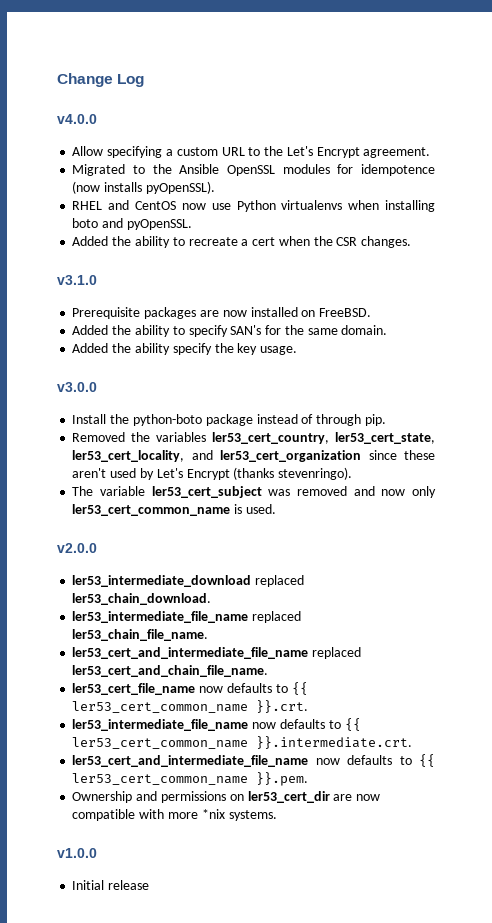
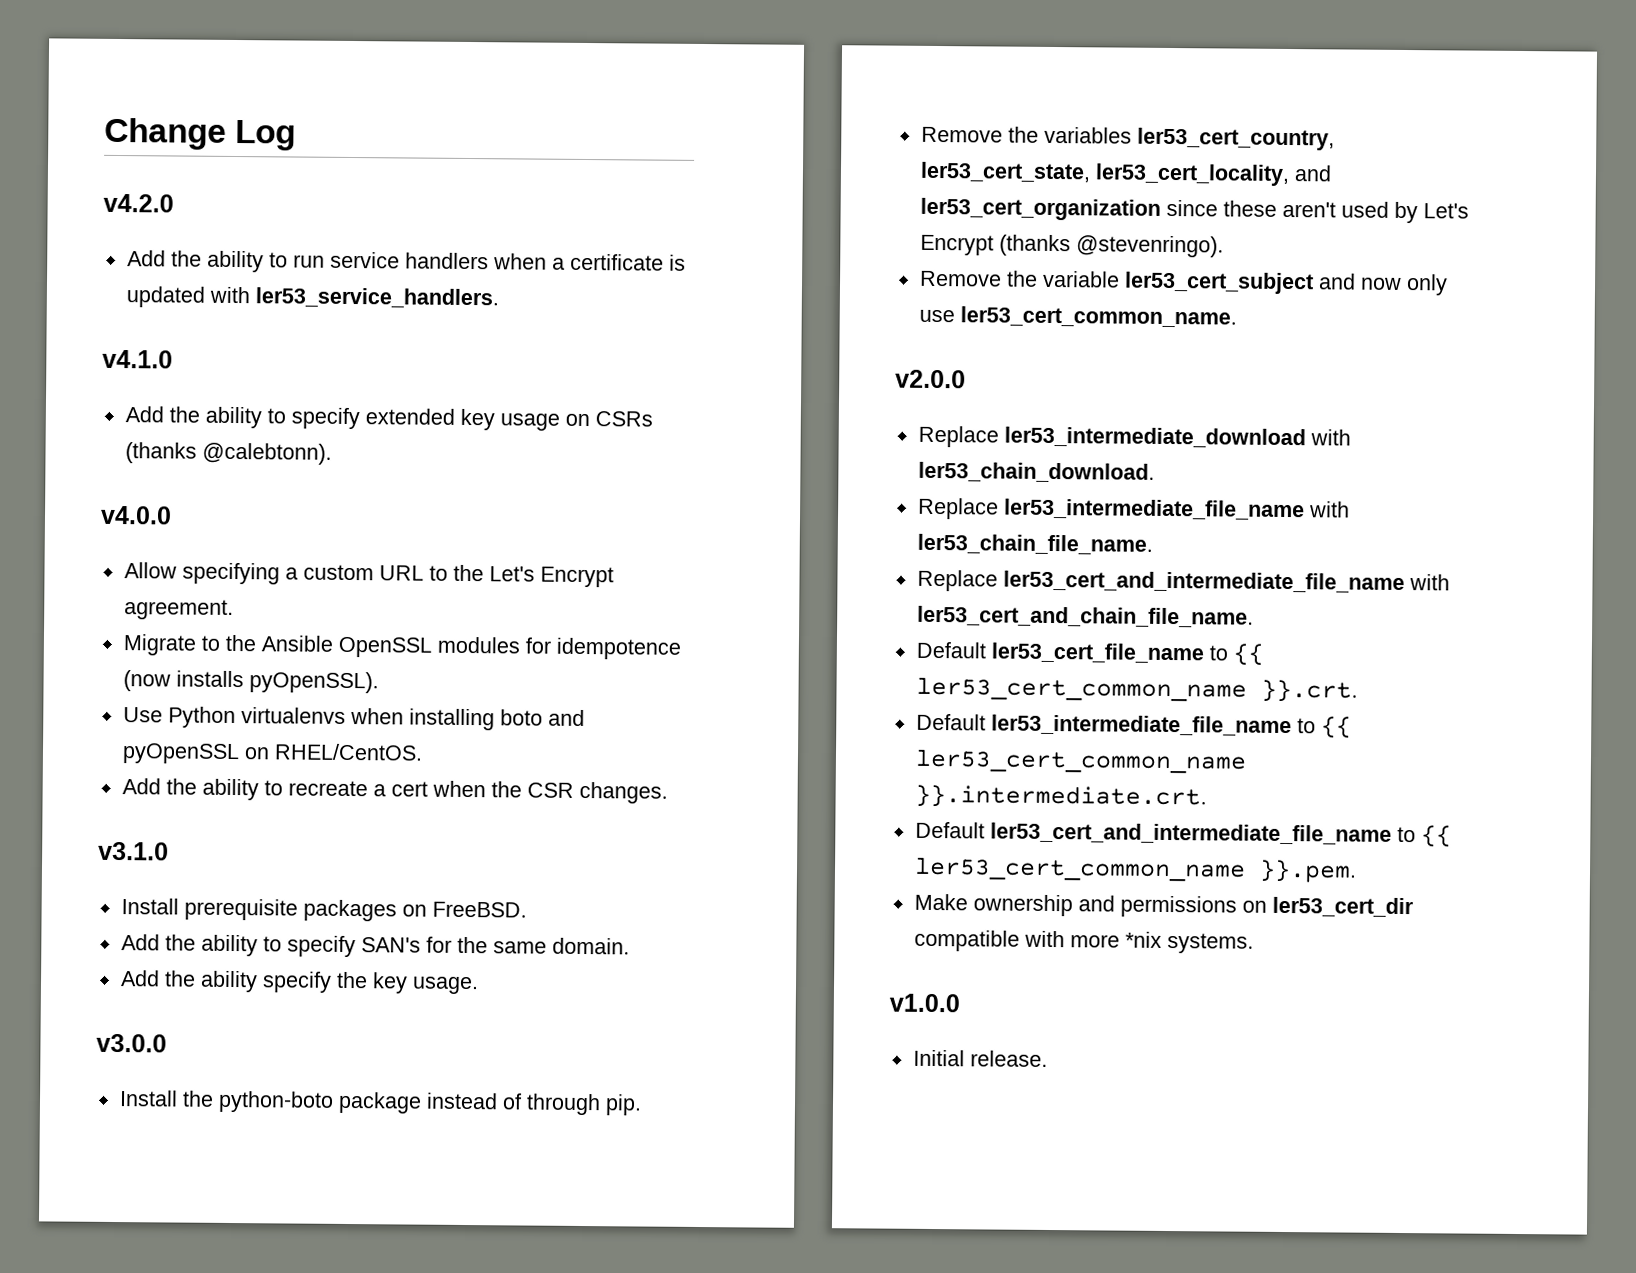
(145, 80) none -> [103,193,174,213] [126,250,686,273] [125,286,499,309] [102,349,173,369] [124,406,653,431] [124,442,332,465] // v4.2.0 // Add the ability to run service handlers when a certificate is updated with ler53_service_handlers. // v4.1.0 // Add the ability to specify extended key usage on CSRs (thanks @calebtonn).
[72,164,126,176] Migrated -> [122,634,196,656] Migrate
[72,200,231,210] RHEL and CentOS now use -> [122,707,163,723] Use
[126,219,192,230] [72,236,109,246] pyOpenSSL. // Added -> [121,743,423,765] [121,778,161,795] pyOpenSSL on RHEL/CentOS. // Add
[72,307,298,319] Prerequisite packages are now installed -> [120,898,397,922] Install prerequisite packages
[72,325,109,335] Added -> [120,934,160,951] Add
[72,343,109,353] Added -> [119,970,160,987] Add
[72,432,126,442] Removed -> [920,126,1003,143] Remove
[278,467,353,480] [72,486,436,498] [72,504,276,516] [57,543,97,553] [72,575,305,587] [72,593,212,605] [72,611,302,623] [72,629,209,641] [72,647,362,659] [72,665,269,677] [72,683,272,695] stevenringo). // The variable ler53_cert_subject was removed and now only ler53_cert_common_name is used. // v2.0.0 // ler53_intermediate_download replaced ler53_chain_download. // ler53_intermediate_file_name replaced ler53_chain_file_name. // ler53_cert_and_intermediate_file_name replaced ler53_cert_and_chain_file_name. // ler53_cert_file_name now defaults -> [1075,235,1224,258] [919,270,1448,296] [918,306,1237,328] [895,369,966,389] [917,425,1351,449] [917,461,1155,483] [917,497,1350,521] [916,533,1153,555] [916,569,1450,594] [916,605,1254,628] [915,641,1204,664] @stevenringo). // Remove the variable ler53_cert_subject and now only use ler53_cert_common_name. // v2.0.0 // Replace ler53_intermediate_download with ler53_chain_download. // Replace ler53_intermediate_file_name with ler53_chain_file_name. // Replace ler53_cert_and_intermediate_file_name with ler53_cert_and_chain_file_name. // Default ler53_cert_file_name
[72,719,325,731] ler53_intermediate_file_name now defaults -> [915,713,1292,737] Default ler53_intermediate_file_name
[72,755,393,767] ler53_cert_and_intermediate_file_name now defaults -> [914,821,1392,845] Default ler53_cert_and_intermediate_file_name
[72,791,133,803] Ownership -> [913,893,1073,917] Make ownership
[333,794,381,801] are now -> (1414, 907) none
[108,880,150,890] release -> [969,1050,1048,1067] release.

